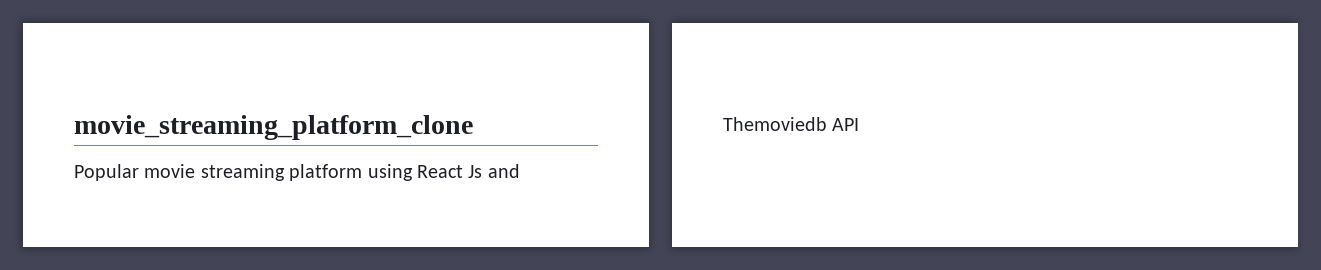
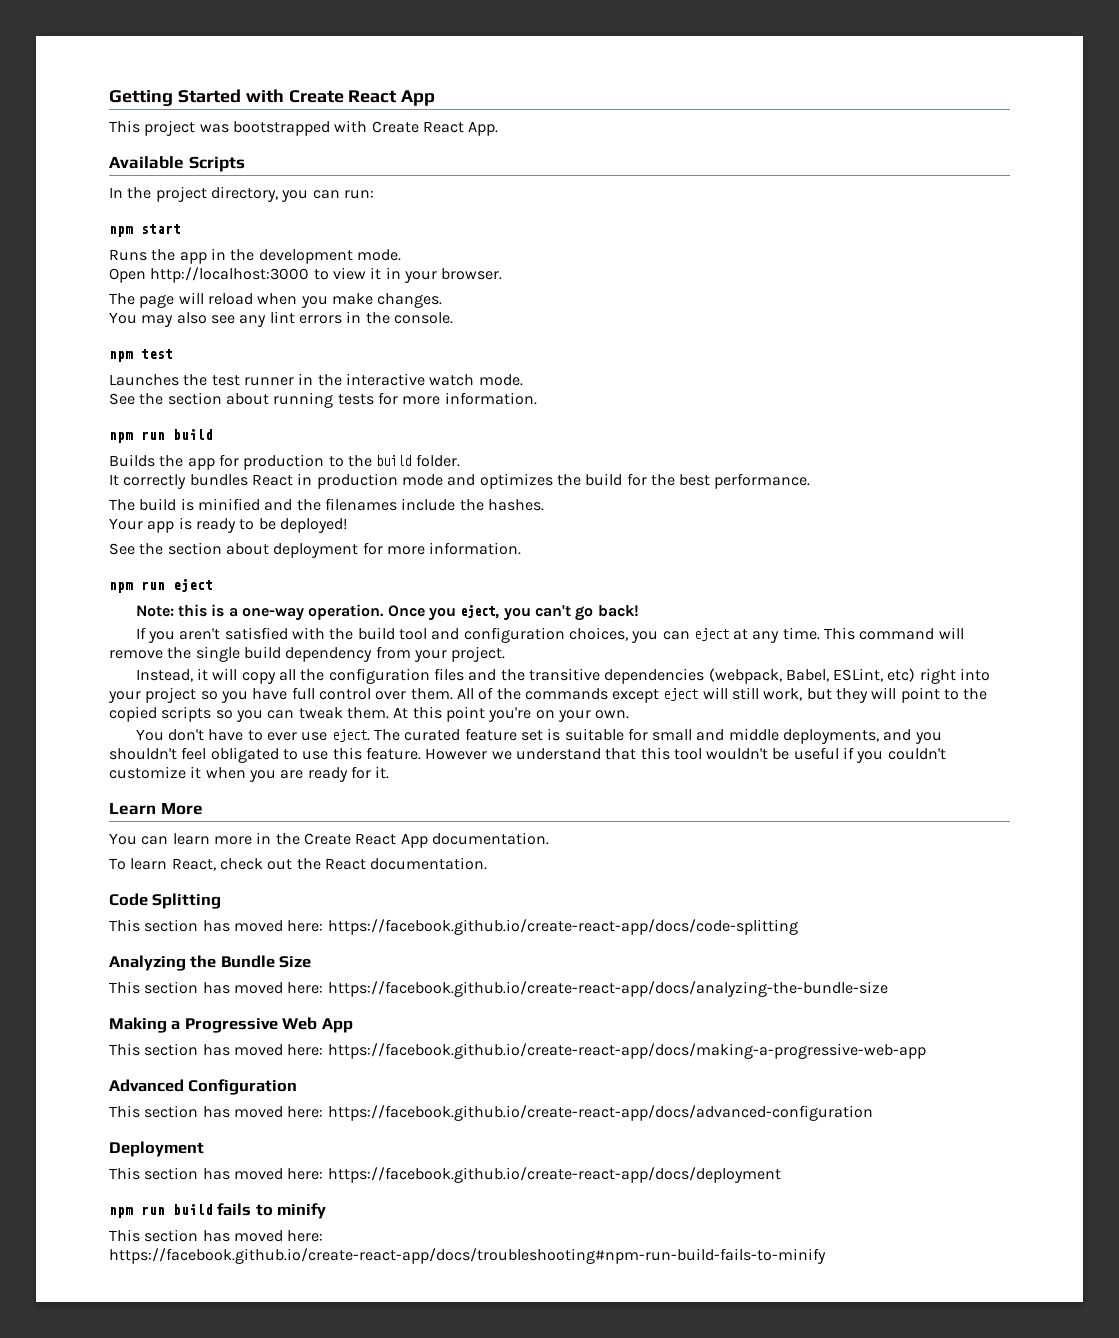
[74,115,473,140] [74,164,520,181] [723,117,860,131] movie_streaming_platform_clone // Popular movie streaming platform using React Js and Themoviedb API -> [109,89,436,106] [109,120,499,136] [109,156,245,172] [109,186,374,202] [109,224,181,237] [109,248,401,264] [109,267,503,283] [109,292,443,308] [109,311,453,327] [109,349,173,362] [109,373,523,386] [109,392,537,408] [109,429,213,443] [109,454,460,470] [109,473,811,489] [109,498,544,511] [109,517,347,533] [109,542,522,558] [109,579,213,593] [135,604,639,621] [135,627,964,643] [109,646,506,662] [135,668,991,684] [108,687,988,703] [109,706,630,722] [135,728,942,744] [109,747,946,763] [109,766,390,782] [109,802,203,815] [109,832,549,848] [109,857,488,871] [109,893,222,909] [109,919,798,935] [109,955,312,971] [109,981,888,997] [109,1017,353,1033] [109,1043,926,1059] [109,1079,298,1095] [109,1105,873,1121] [109,1141,204,1157] [109,1167,781,1183] [109,1203,327,1219] [109,1229,324,1242] [109,1248,826,1264] Getting Started with Create React App // This project was bootstrapped with Create React App. // Available Scripts // In the project directory, you can run: // npm start // Runs the app in the development mode. // Open http://localhost:3000 to view it in your browser. // The page will reload when you make changes. // You may also see any lint errors in the console. // npm test // Launches the test runner in the interactive watch mode. // See the section about running tests for more information. // npm run build // Builds the app for production to the build folder. // It correctly bundles React in production mode and optimizes the build for the best performance. // The build is minified and the filenames include the hashes. // Your app is ready to be deployed! // See the section about deployment for more information. // npm run eject // Note: this is a one-way operation. Once you eject, you can't go back! // If you aren't satisfied with the build tool and configuration choices, you can eject at any time. This command will remove the single build dependency from your project. // Instead, it will copy all the configuration files and the transitive dependencies (webpack, Babel, ESLint, etc) right into your project so you have full control over them. All of the commands except eject will still work, but they will point to the copied scripts so you can tweak them. At this point you're on your own. // You don't have to ever use eject. The curated feature set is suitable for small and middle deployments, and you shouldn't feel obligated to use this feature. However we understand that this tool wouldn't be useful if you couldn't customize it when you are ready for it. // Learn More // You can learn more in the Create React App documentation. // To learn React, check out the React documentation. // Code Splitting // This section has moved here: https://facebook.github.io/create-react-app/docs/code-splitting // Analyzing the Bundle Size // This section has moved here: https://facebook.github.io/create-react-app/docs/analyzing-the-bundle-size // Making a Progressive Web App // This section has moved here: https://facebook.github.io/create-react-app/docs/making-a-progressive-web-app // Advanced Configuration // This section has moved here: https://facebook.github.io/create-react-app/docs/advanced-configuration // Deployment // This section has moved here: https://facebook.github.io/create-react-app/docs/deployment // npm run build fails to minify // This section has moved here: https://facebook.github.io/create-react-app/docs/troubleshooting#npm-run-build-fails-to-minify

